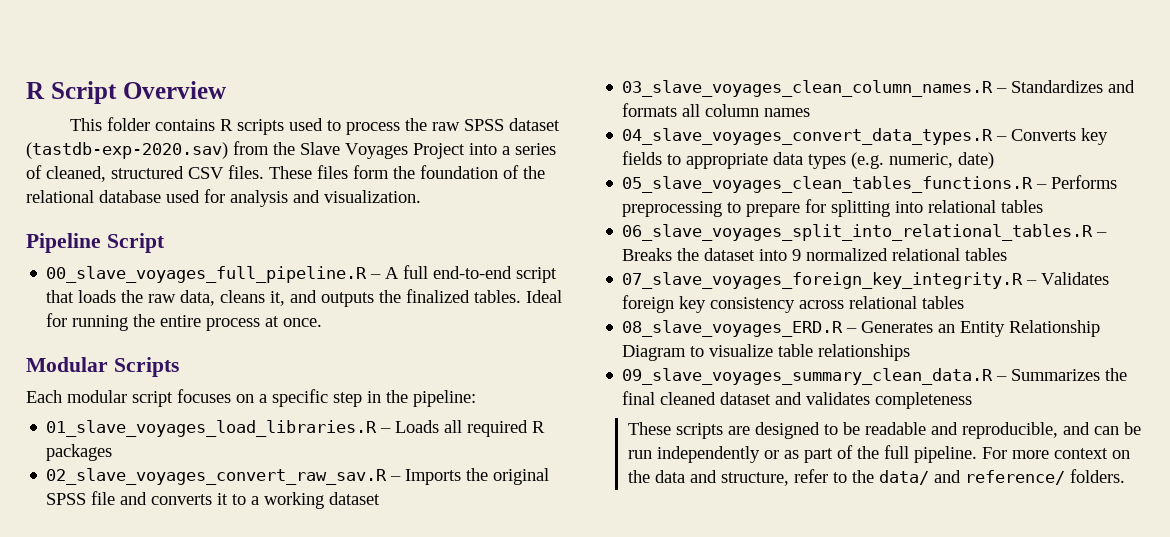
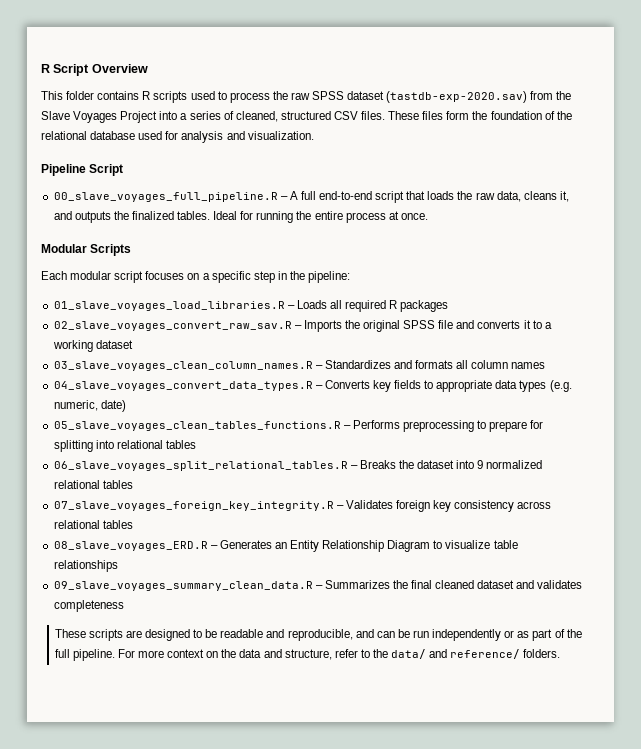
[622,224,1094,241] 06_slave_voyages_split_into_relational_tables.R -> [53,461,348,471] 06_slave_voyages_split_relational_tables.R

